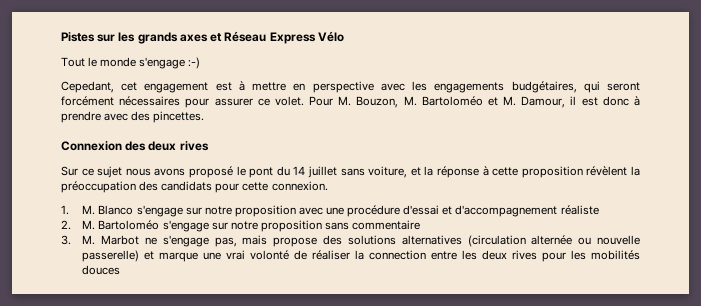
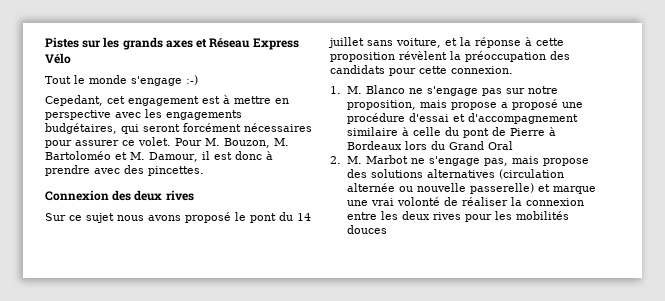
[136,205,323,217] s'engage sur notre proposition avec -> [408,86,558,96] [346,99,558,110] ne s'engage pas sur notre proposition, mais propose a proposé
[560,205,599,215] [61,220,421,232] [61,235,71,245] réaliste // 2. M. Bartoloméo s'engage sur notre proposition sans commentaire // 3. -> [346,127,556,138] [346,141,513,150] [330,156,341,164] similaire à celle du pont de Pierre à Bordeaux lors du Grand Oral // 2.
[369,250,427,260] connection -> [525,198,584,206] connexion

